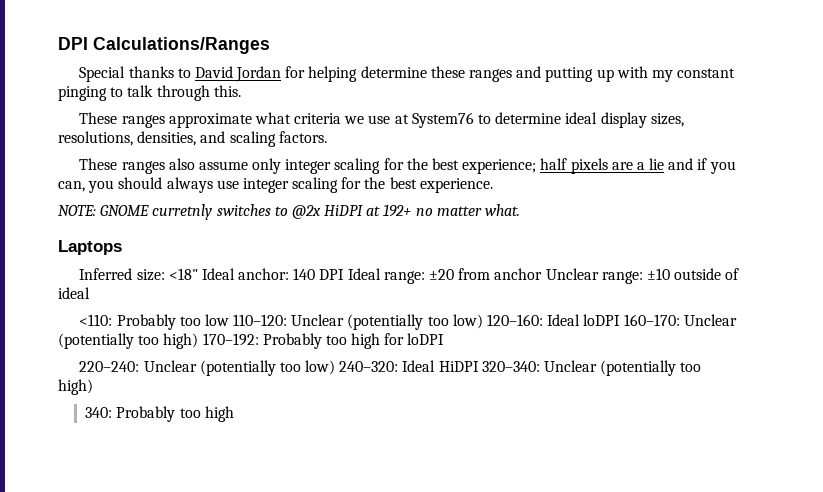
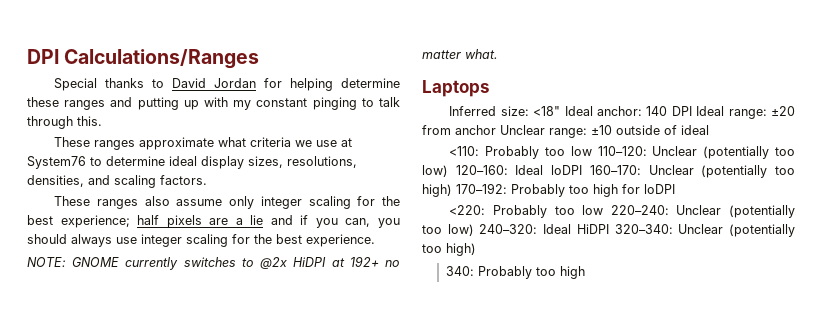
[152,204,213,220] curretnly -> [125,257,179,270] currently
(445, 339) none -> [449,205,604,218] <220: Probably too low

